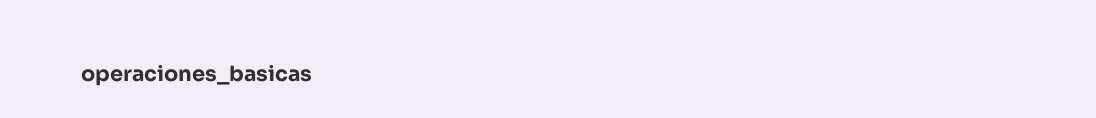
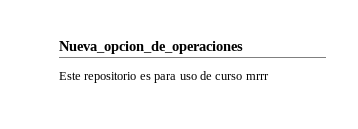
[81,64,312,86] operaciones_basicas -> [59,41,243,54] [59,71,269,83] Nueva_opcion_de_operaciones // Este repositorio es para uso de curso mrrr

